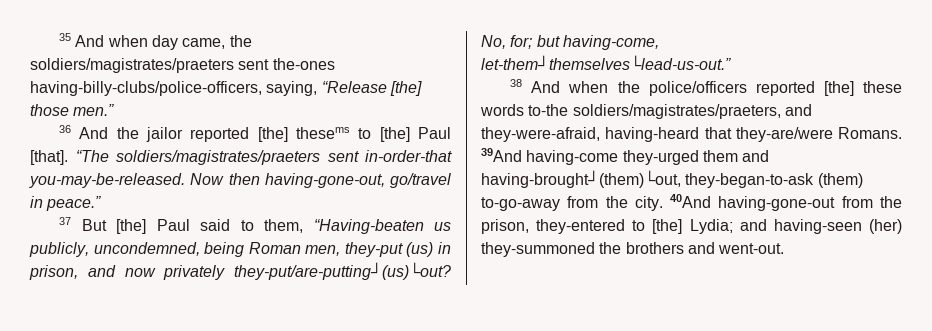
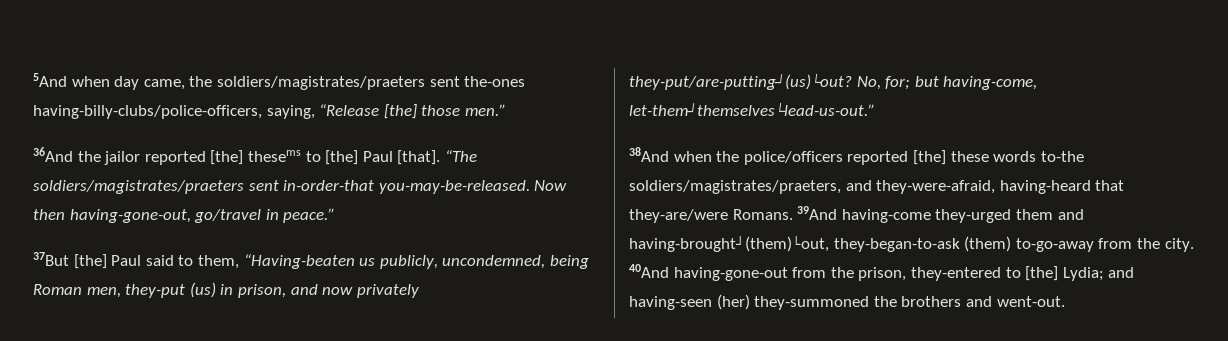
[59,33,105,47] 35 And -> [33,73,67,87] 5And
[59,125,109,139] 36 And -> [33,147,73,162] 36And
[59,217,107,231] 37 But -> [33,252,69,266] 37But
[510,79,561,93] 38 And -> [629,147,669,162] 38And

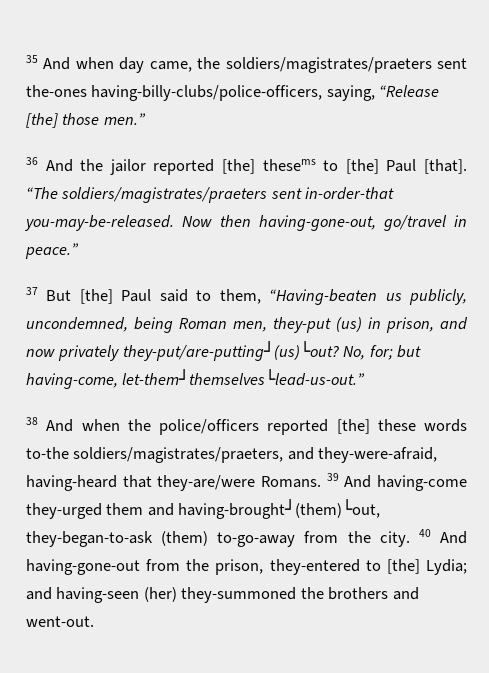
[33,73,67,87] 5And -> [26,55,71,70] 35 And
[33,147,73,162] 36And -> [26,157,73,172] 36 And
[33,252,69,266] 37But -> [26,287,72,301] 37 But
[629,147,669,162] 38And -> [26,417,74,432] 38 And
[797,206,838,220] 39And -> [326,473,372,488] 39 And
[629,264,669,278] 40And -> [418,529,468,544] 40 And

